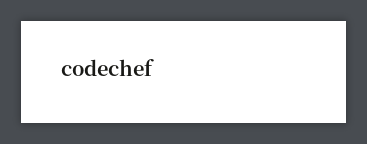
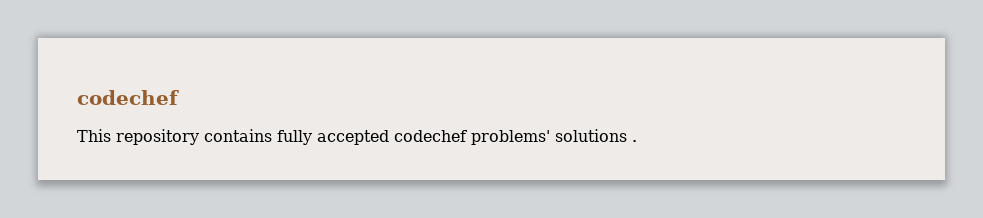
[61,59,154,76] codechef -> [77,90,179,105] [77,129,637,145] codechef // This repository contains fully accepted codechef problems' solutions .

